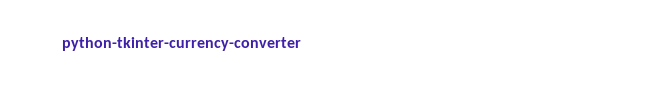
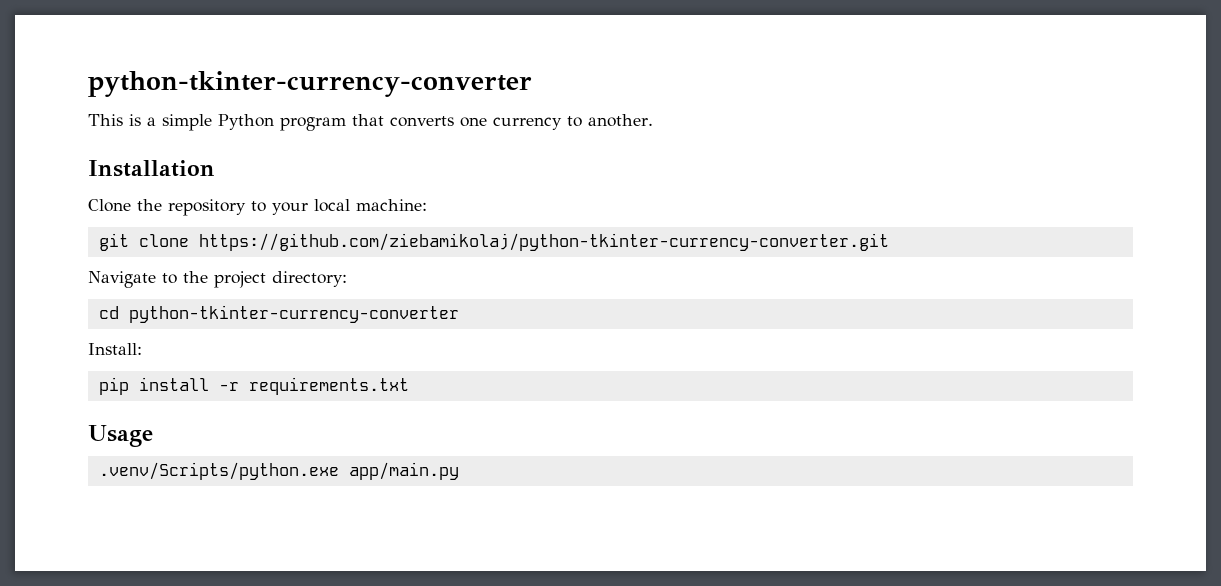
[62,37,301,51] python-tkinter-currency-converter -> [88,71,532,97] [88,114,653,131] [88,160,215,177] [88,199,427,216] [98,233,889,251] [88,271,347,288] [98,305,459,323] [88,343,142,355] [98,377,409,395] [88,425,153,447] [98,462,459,480] python-tkinter-currency-converter // This is a simple Python program that converts one currency to another. // Installation // Clone the repository to your local machine: // git clone https://github.com/ziebamikolaj/python-tkinter-currency-converter.git // Navigate to the project directory: // cd python-tkinter-currency-converter // Install: // pip install -r requirements.txt // Usage // .venv/Scripts/python.exe app/main.py

